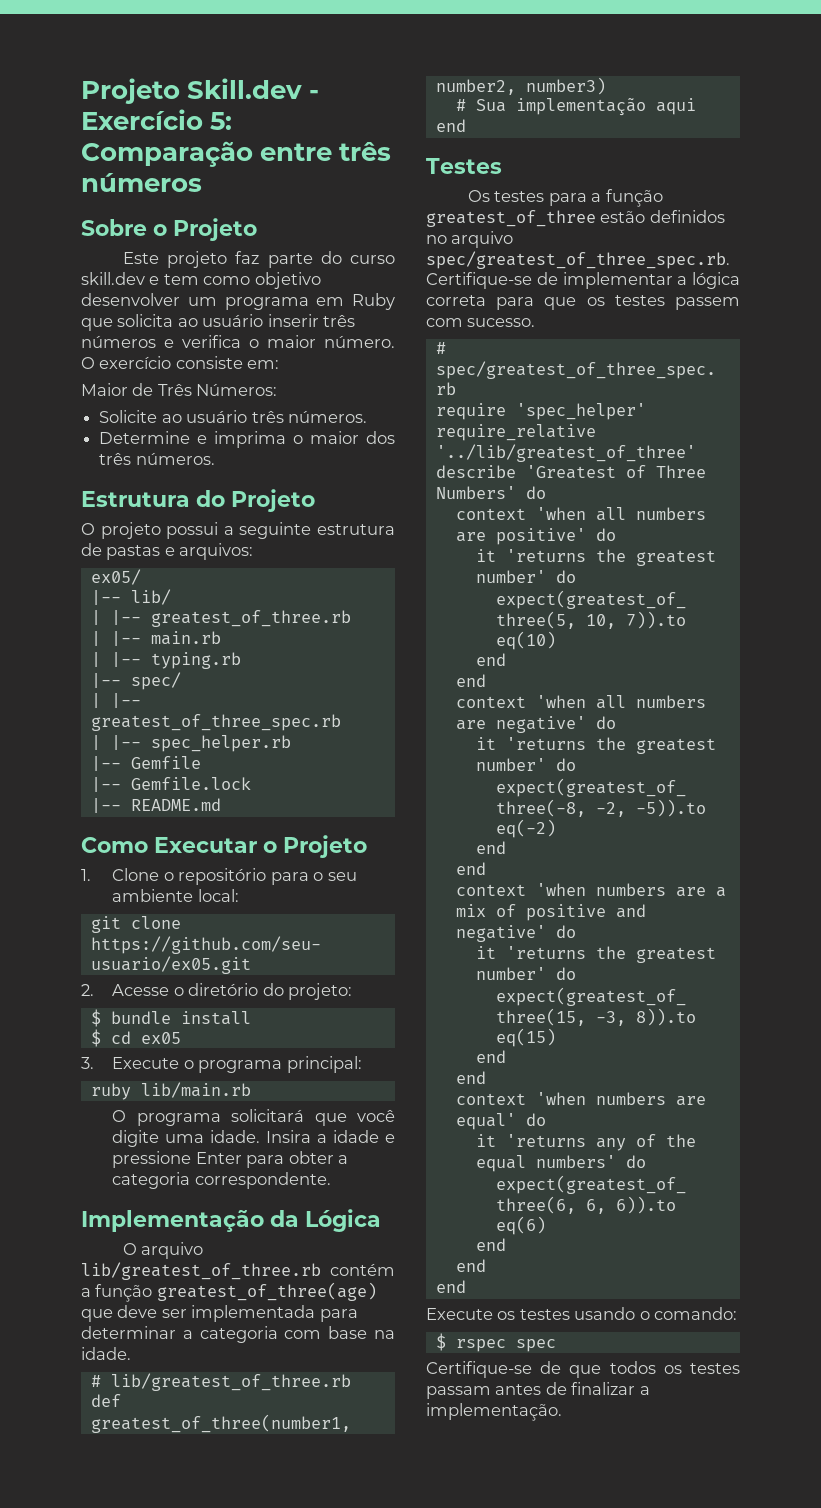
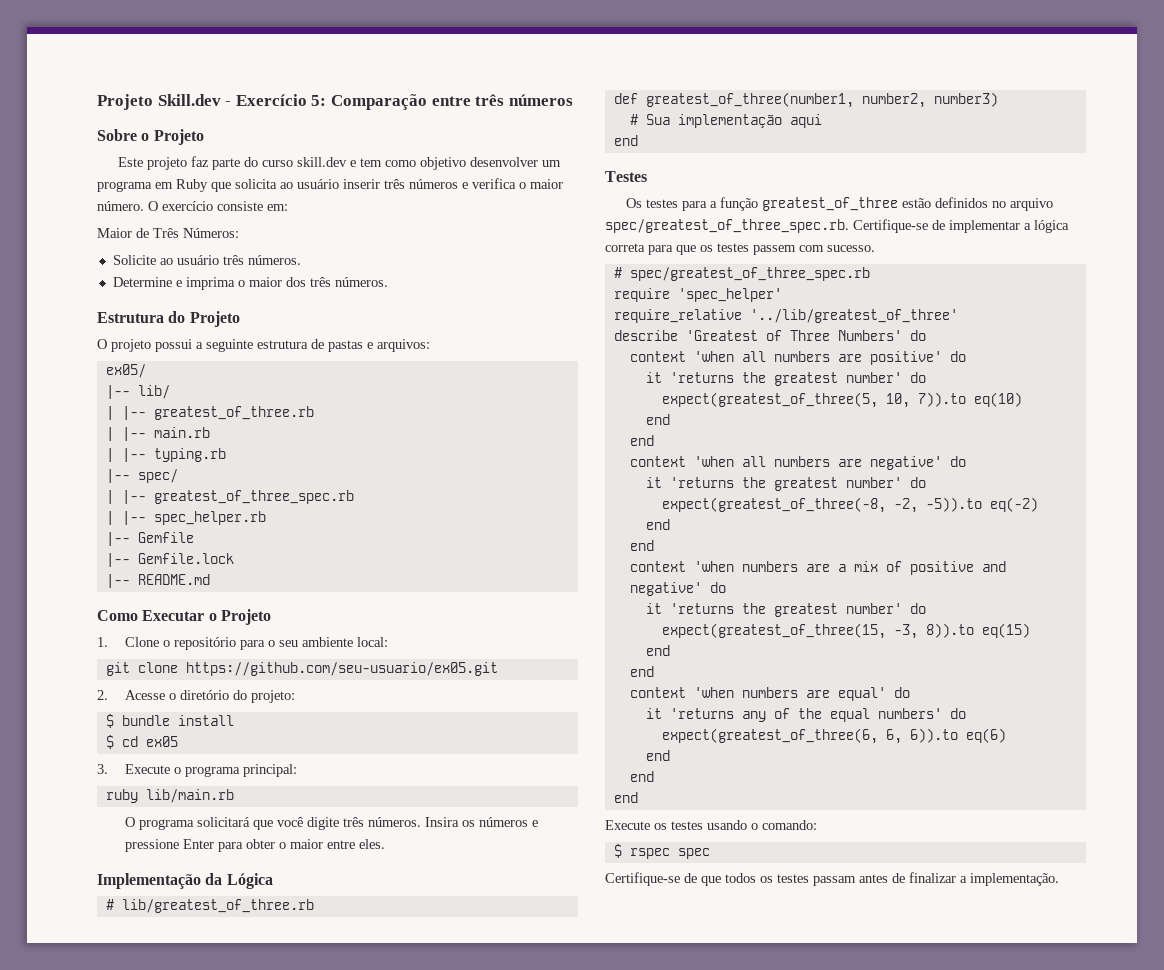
[165,1130,380,1143] uma idade. Insira a idade -> [343,817,529,827] três números. Insira os números
[338,1155,349,1164] [112,1172,331,1189] a categoria correspondente. -> [279,839,386,849] o maior entre eles.
[122,1242,204,1259] [81,1262,395,1280] [81,1282,377,1302] [81,1305,358,1322] [81,1326,396,1343] [81,1347,131,1360] // O arquivo lib/greatest_of_three.rb contém a função greatest_of_three(age) que deve ser implementada para determinar a categoria com base na idade. -> (273, 881) none

